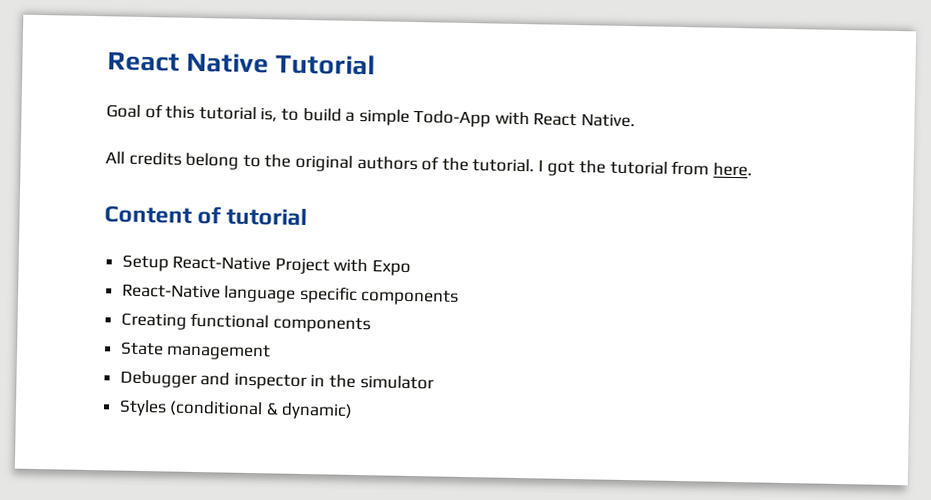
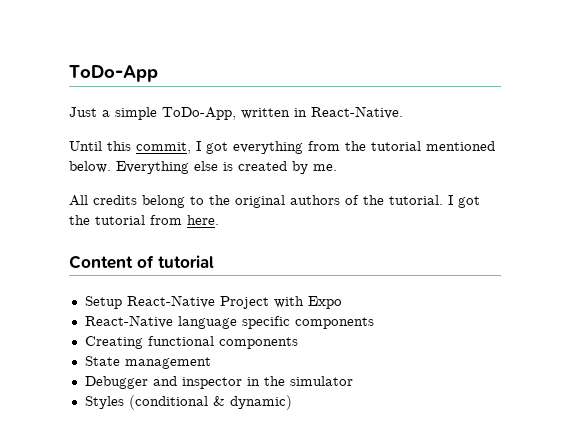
[107,51,376,76] [106,103,636,128] React Native Tutorial // Goal of this tutorial is, to build a simple Todo-App with React Native. -> [69,65,158,82] [69,106,403,120] [69,141,495,154] [69,161,337,174] ToDo-App // Just a simple ToDo-App, written in React-Native. // Until this commit, I got everything from the tutorial mentioned below. Everything else is created by me.

